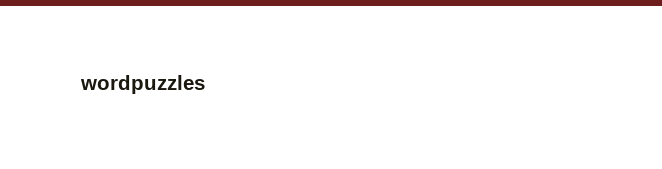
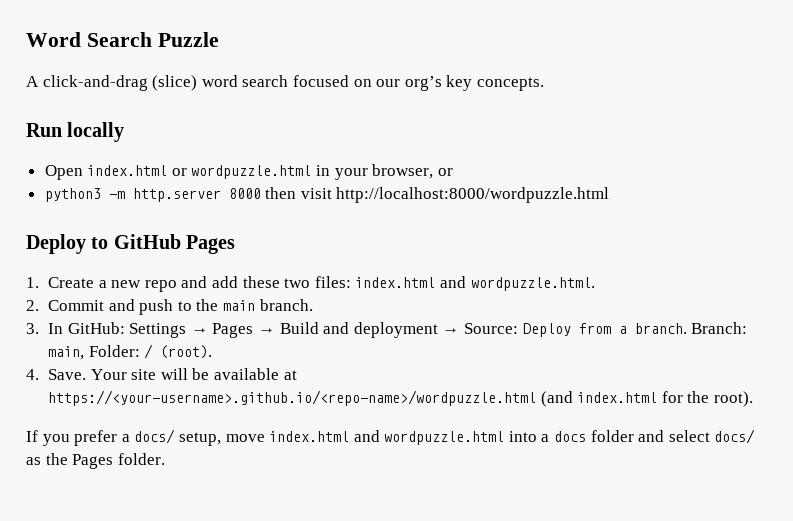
[80,75,205,94] wordpuzzles -> [26,32,219,47] [26,75,544,91] [26,122,125,142] [44,164,453,180] [44,187,610,203] [26,234,236,254] [26,276,595,292] [26,299,313,315] [26,322,748,338] [48,344,213,360] [26,368,297,380] [48,390,754,407] [26,429,756,446] [26,453,165,469] Word Search Puzzle // A click-and-drag (slice) word search focused on our org’s key concepts. // Run locally // Open index.html or wordpuzzle.html in your browser, or // python3 -m http.server 8000 then visit http://localhost:8000/wordpuzzle.html // Deploy to GitHub Pages // 1. Create a new repo and add these two files: index.html and wordpuzzle.html. // 2. Commit and push to the main branch. // 3. In GitHub: Settings → Pages → Build and deployment → Source: Deploy from a branch. Branch: main, Folder: / (root). // 4. Save. Your site will be available at https://<your-username>.github.io/<repo-name>/wordpuzzle.html (and index.html for the root). // If you prefer a docs/ setup, move index.html and wordpuzzle.html into a docs folder and select docs/ as the Pages folder.

